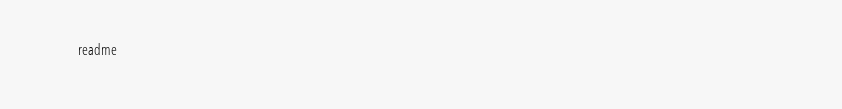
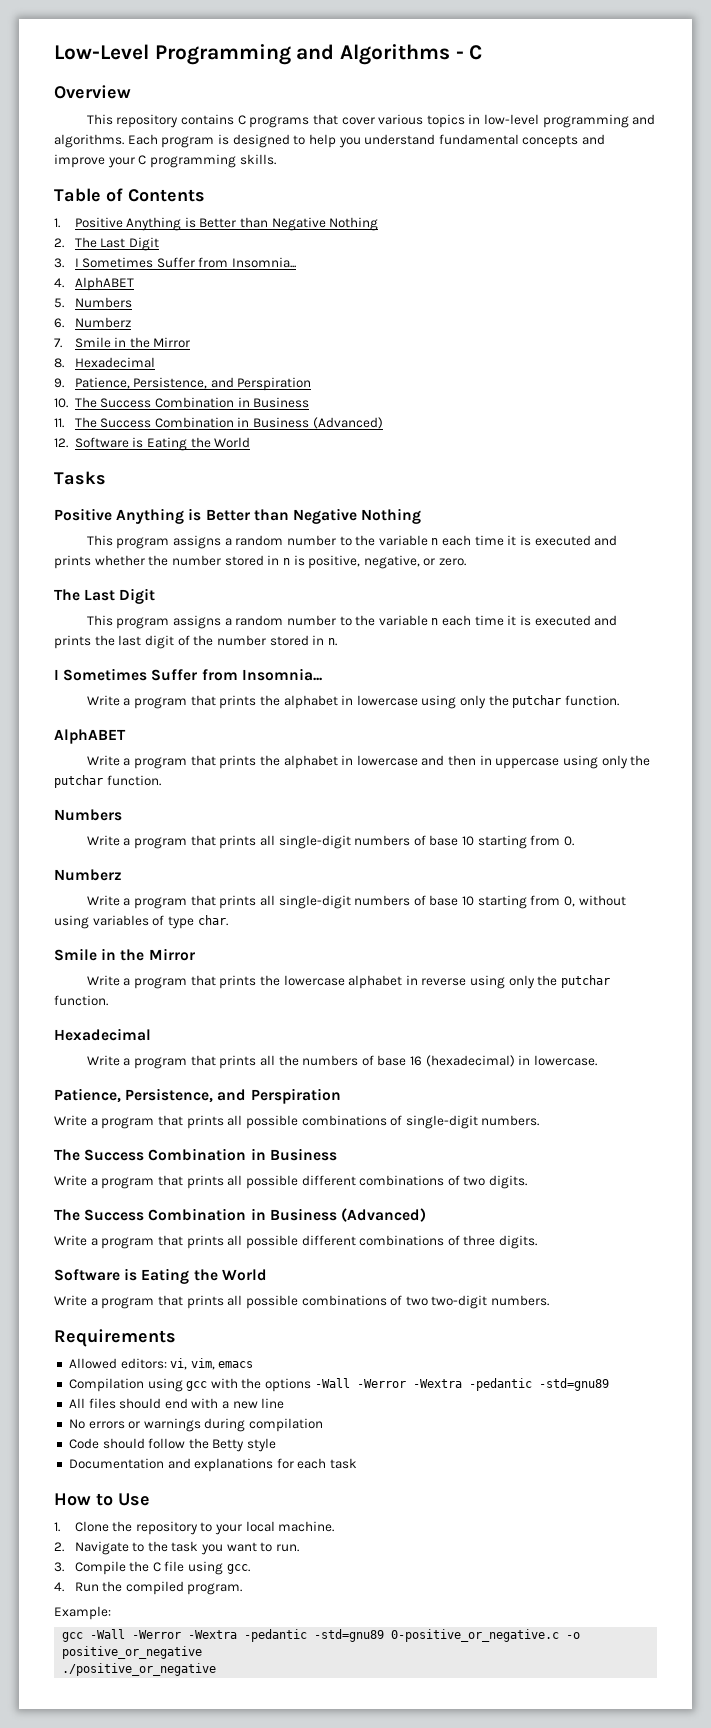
[78,43,117,55] readme -> [54,44,483,65] [54,85,131,99] [86,114,656,128] [54,134,606,148] [54,154,276,168] [54,188,205,202] [54,217,379,231] [54,237,159,251] [54,257,297,268] [54,277,134,291] [54,297,132,308] [54,317,131,328] [54,337,191,348] [54,357,155,368] [54,377,312,391] [54,397,310,408] [54,417,383,429] [54,437,251,451] [54,471,106,485] [54,508,422,524] [86,535,618,549] [54,555,467,569] [54,588,156,604] [86,615,618,629] [54,635,337,649] [54,668,322,681] [86,695,620,709] [54,729,126,744] [86,755,651,769] [54,775,161,788] [54,809,122,821] [86,835,575,849] [54,869,122,881] [86,895,626,909] [54,915,228,929] [54,948,195,961] [86,975,611,989] [54,995,108,1006] [54,1028,151,1041] [86,1055,598,1069] [54,1088,341,1104] [54,1115,540,1129] [54,1148,337,1161] [54,1175,528,1189] [54,1208,426,1222] [54,1235,538,1249] [54,1268,267,1284] [54,1295,550,1309] [54,1329,176,1347] [68,1358,254,1370] [68,1378,609,1392] [68,1398,285,1409] [68,1418,324,1432] [68,1438,277,1452] [68,1458,358,1472] [54,1493,150,1506] [54,1521,335,1535] [54,1541,300,1555] [54,1561,250,1575] [54,1581,243,1595] [54,1606,111,1620] [62,1629,581,1642] [62,1646,203,1659] [62,1663,217,1676] Low-Level Programming and Algorithms - C // Overview // This repository contains C programs that cover various topics in low-level programming and algorithms. Each program is designed to help you understand fundamental concepts and improve your C programming skills. // Table of Contents // 1. Positive Anything is Better than Negative Nothing // 2. The Last Digit // 3. I Sometimes Suffer from Insomnia... // 4. AlphABET // 5. Numbers // 6. Numberz // 7. Smile in the Mirror // 8. Hexadecimal // 9. Patience, Persistence, and Perspiration // 10. The Success Combination in Business // 11. The Success Combination in Business (Advanced) // 12. Software is Eating the World // Tasks // Positive Anything is Better than Negative Nothing // This program assigns a random number to the variable n each time it is executed and prints whether the number stored in n is positive, negative, or zero. // The Last Digit // This program assigns a random number to the variable n each time it is executed and prints the last digit of the number stored in n. // I Sometimes Suffer from Insomnia... // Write a program that prints the alphabet in lowercase using only the putchar function. // AlphABET // Write a program that prints the alphabet in lowercase and then in uppercase using only the putchar function. // Numbers // Write a program that prints all single-digit numbers of base 10 starting from 0. // Numberz // Write a program that prints all single-digit numbers of base 10 starting from 0, without using variables of type char. // Smile in the Mirror // Write a program that prints the lowercase alphabet in reverse using only the putchar function. // Hexadecimal // Write a program that prints all the numbers of base 16 (hexadecimal) in lowercase. // Patience, Persistence, and Perspiration // Write a program that prints all possible combinations of single-digit numbers. // The Success Combination in Business // Write a program that prints all possible different combinations of two digits. // The Success Combination in Business (Advanced) // Write a program that prints all possible different combinations of three digits. // Software is Eating the World // Write a program that prints all possible combinations of two two-digit numbers. // Requirements // Allowed editors: vi, vim, emacs // Compilation using gcc with the options -Wall -Werror -Wextra -pedantic -std=gnu89 // All files should end with a new line // No errors or warnings during compilation // Code should follow the Betty style // Documentation and explanations for each task // How to Use // 1. Clone the repository to your local machine. // 2. Navigate to the task you want to run. // 3. Compile the C file using gcc. // 4. Run the compiled program. // Example: // gcc -Wall -Werror -Wextra -pedantic -std=gnu89 0-positive_or_negative.c -o positive_or_negative // ./positive_or_negative

